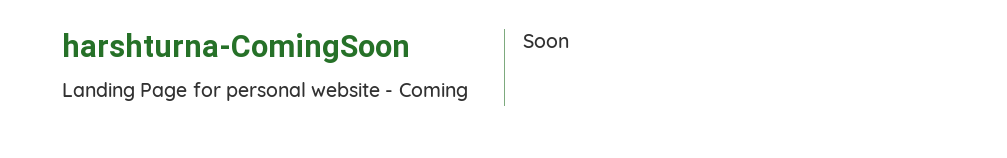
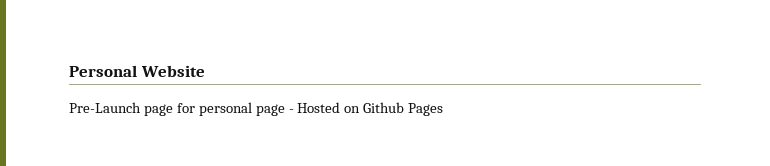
[62,33,410,63] [62,82,468,101] [523,34,569,48] harshturna-ComingSoon // Landing Page for personal website - Coming Soon -> [69,65,205,77] [69,102,444,116] Personal Website // Pre-Launch page for personal page - Hosted on Github Pages

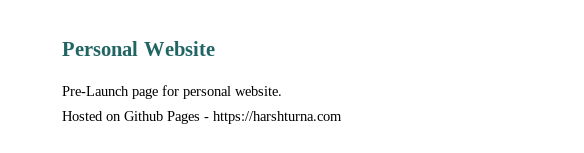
[255,104,294,116] page - -> [235,86,282,96] website. //
(444, 109) none -> [204,111,342,124] - https://harshturna.com

